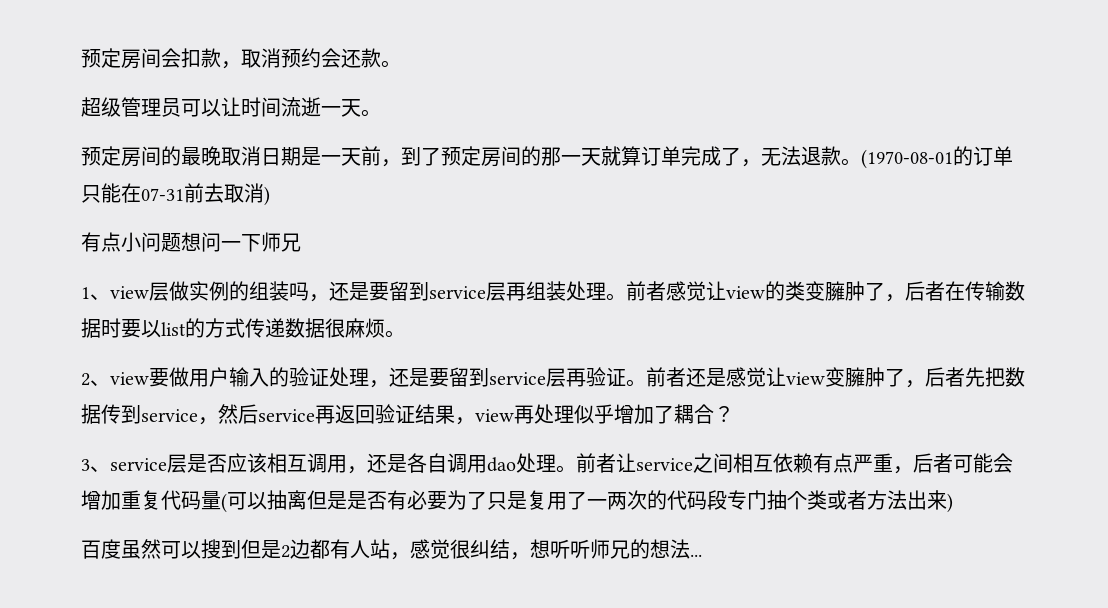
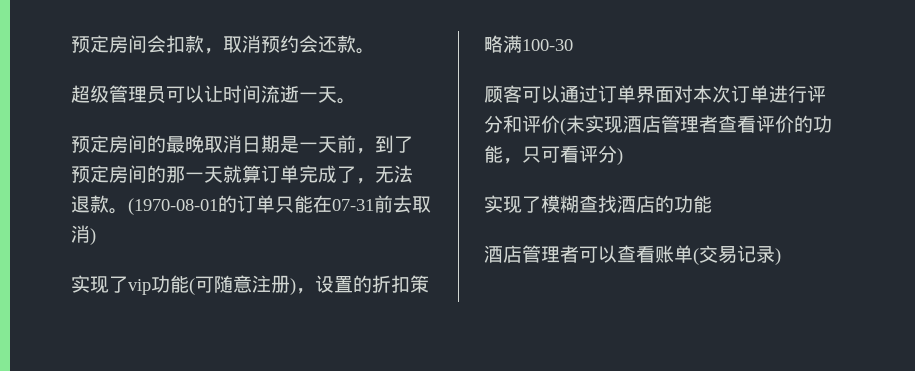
[81,232,301,252] [81,281,1025,302] [81,318,405,338] [81,367,1025,388] [81,404,734,425] [81,453,1013,474] [81,490,953,513] [81,539,702,560] 有点小问题想问一下师兄 // 1、view层做实例的组装吗，还是要留到service层再组装处理。前者感觉让view的类变臃肿了，后者在传输数据时要以list的方式传递数据很麻烦。 // 2、view要做用户输入的验证处理，还是要留到service层再验证。前者还是感觉让view变臃肿了，后者先把数据传到service，然后service再返回验证结果，view再处理似乎增加了耦合？ // 3、service层是否应该相互调用，还是各自调用dao处理。前者让service之间相互依赖有点严重，后者可能会增加重复代码量(可以抽离但是是否有必要为了只是复用了一两次的代码段专门抽个类或者方法出来) // 百度虽然可以搜到但是2边都有人站，感觉很纠结，想听听师兄的想法... -> [71,275,429,295] [484,35,573,53] [484,85,826,103] [484,115,832,135] [484,145,623,165] [484,195,712,213] [484,245,781,265] 实现了vip功能(可随意注册)，设置的折扣策略满100-30 // 顾客可以通过订单界面对本次订单进行评分和评价(未实现酒店管理者查看评价的功能，只可看评分) // 实现了模糊查找酒店的功能 // 酒店管理者可以查看账单(交易记录)

